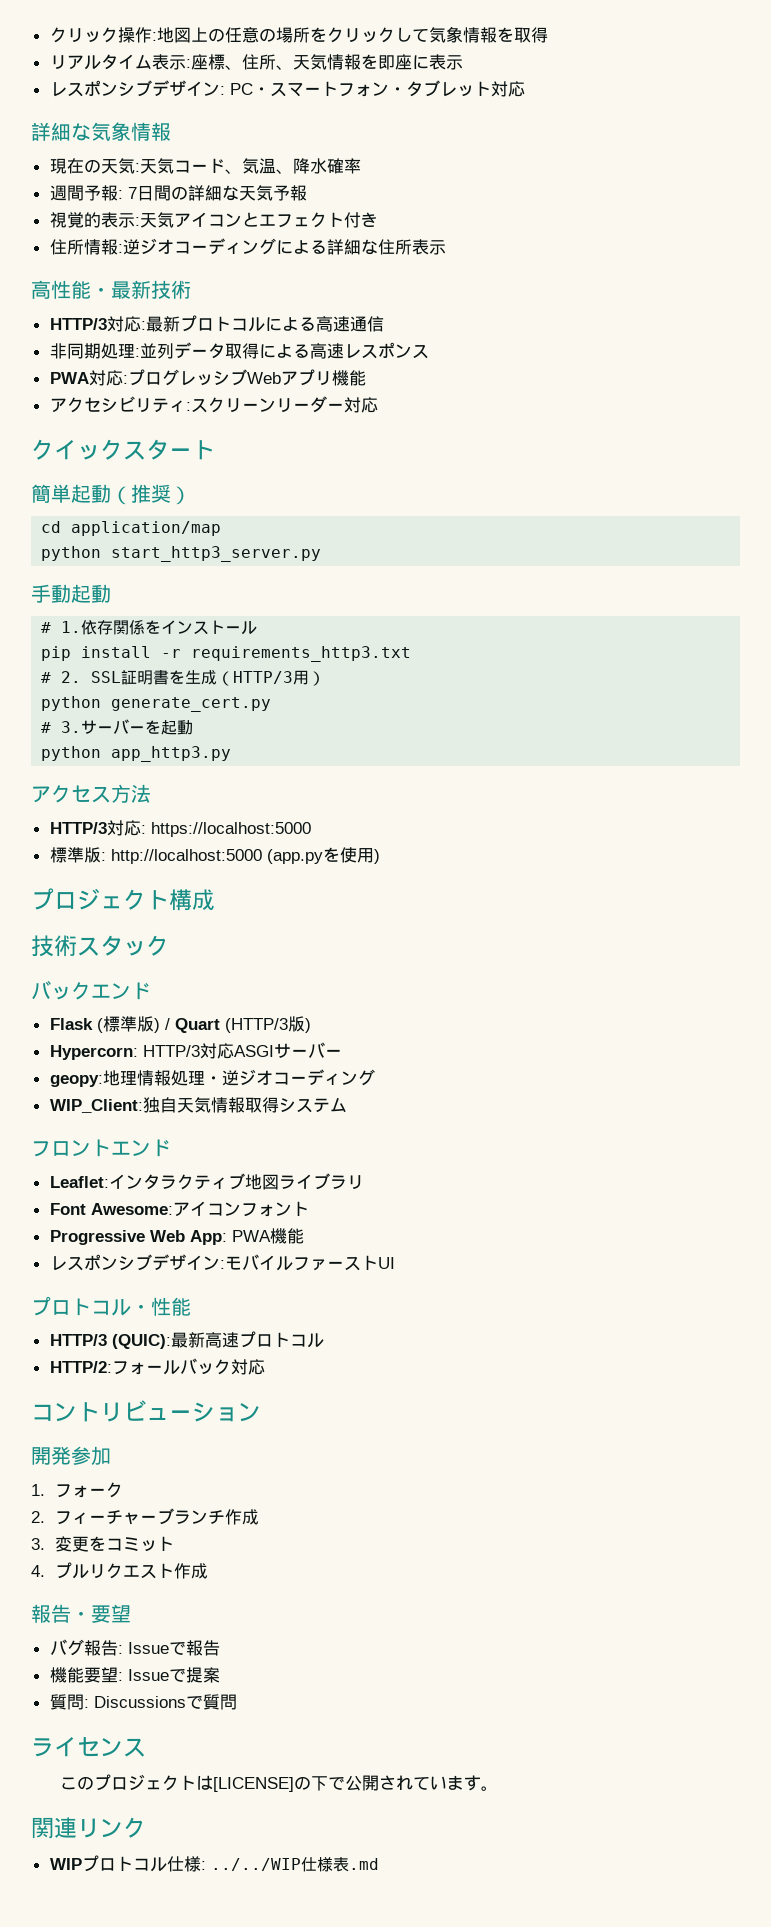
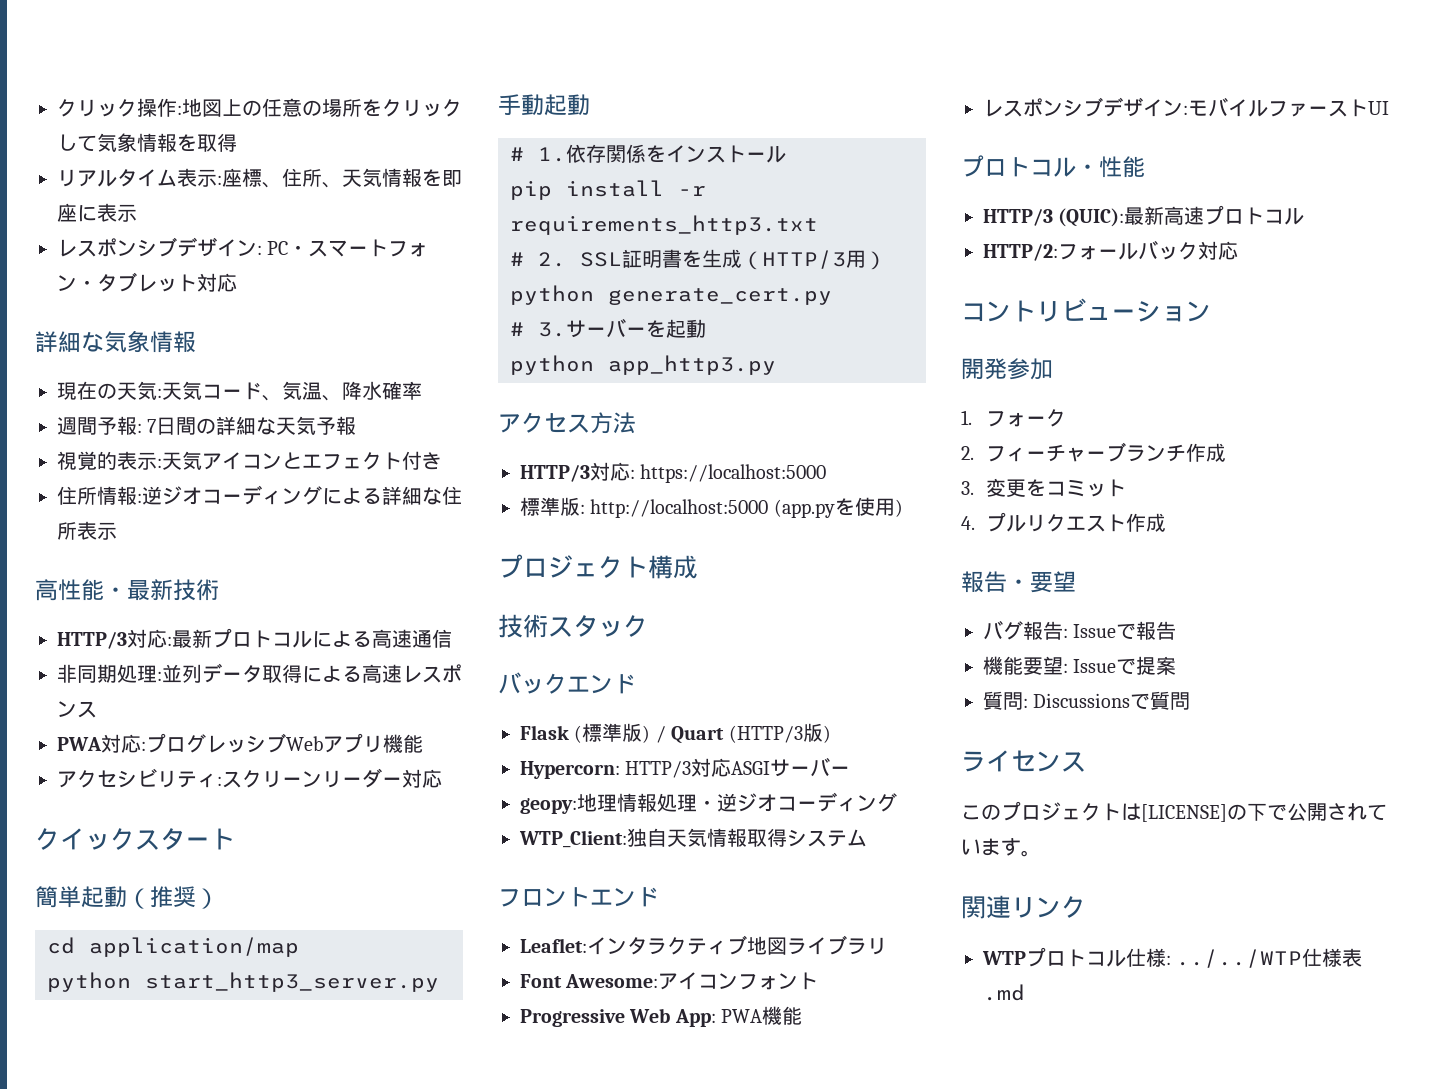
[49,1099,143,1113] WIP_Client: -> [519,830,627,848] WTP_Client:
[49,1858,82,1870] WIP -> [982,951,1026,965] WTP
[210,1858,301,1871] ../../WIP -> [1176,949,1303,968] ../../WTP

